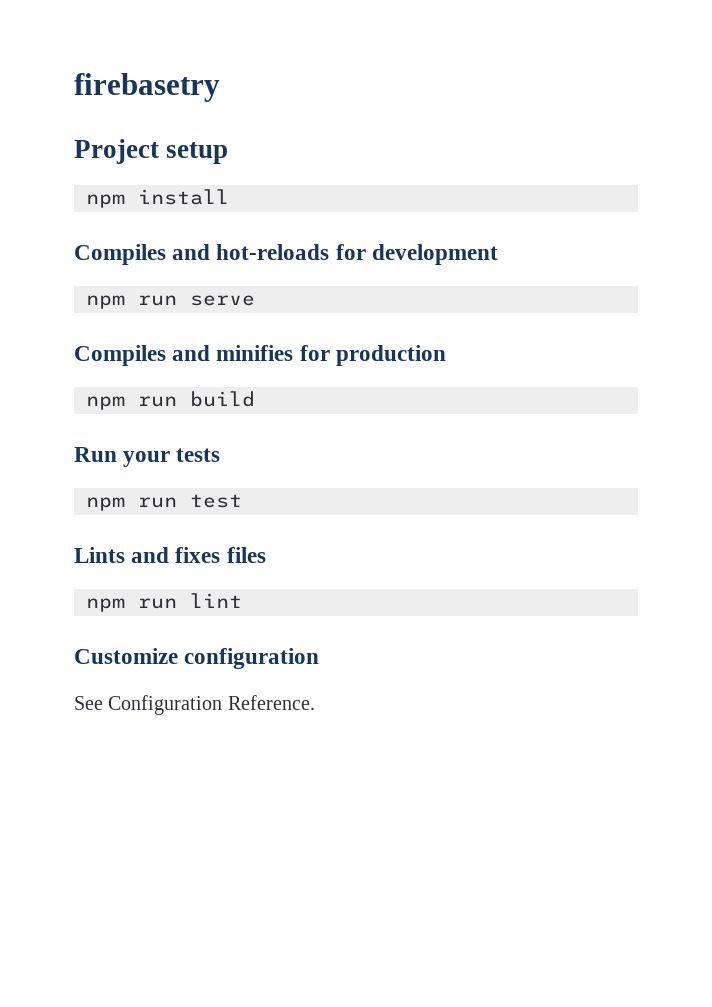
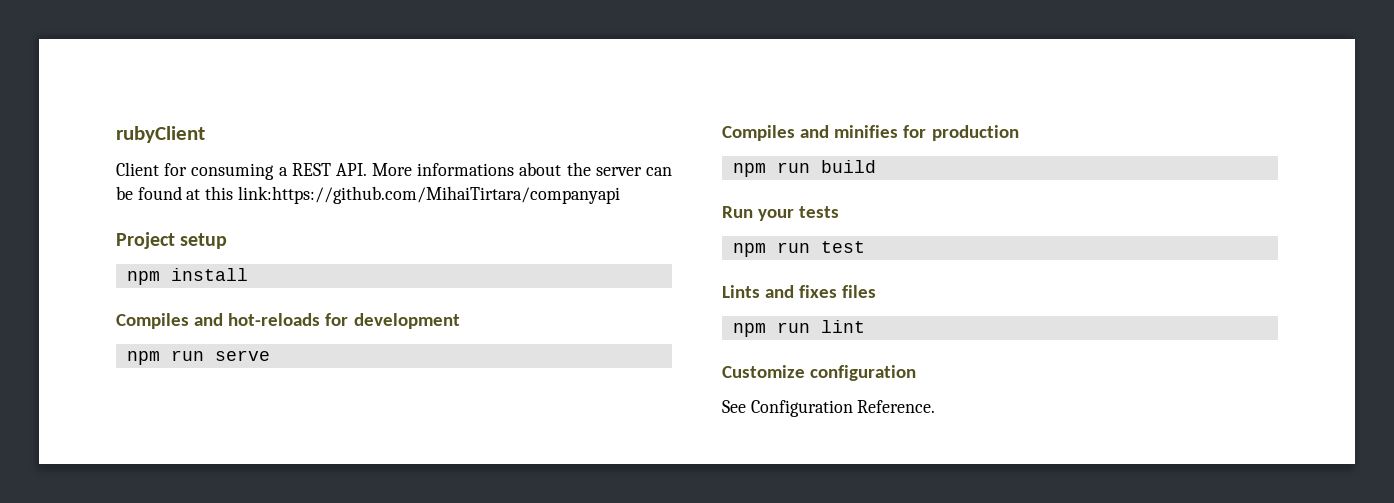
[74,73,220,102] firebasetry -> [116,126,205,143] [116,162,672,180] [116,186,620,204] rubyClient // Client for consuming a REST API. More informations about the server can be found at this link:https://github.com/MihaiTirtara/companyapi

